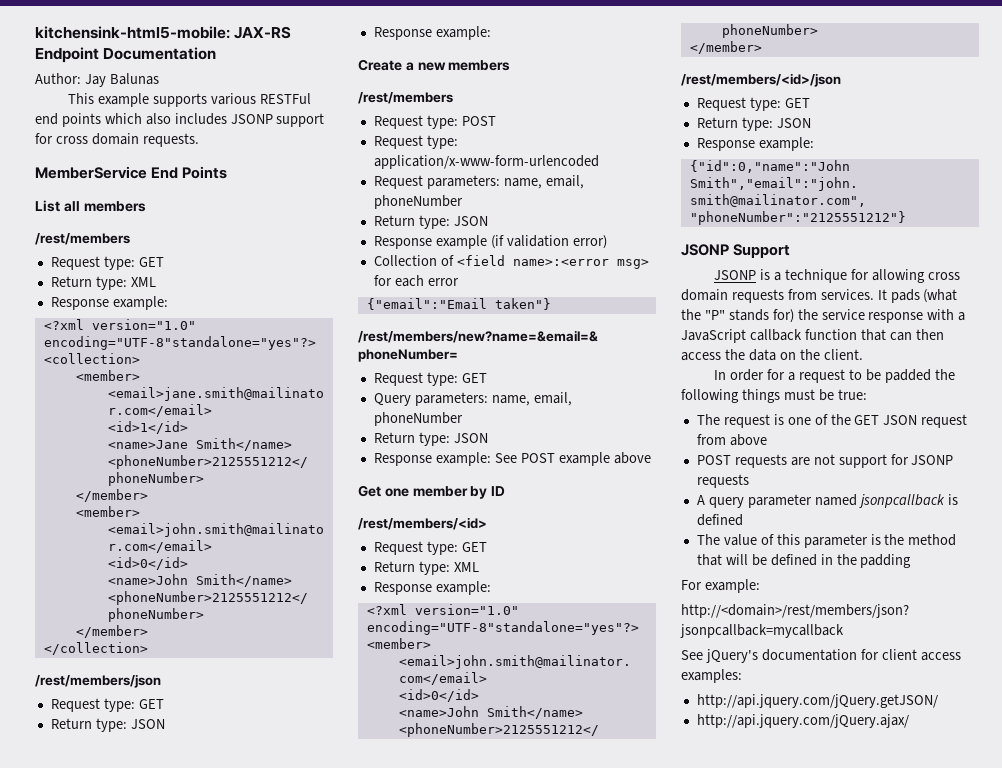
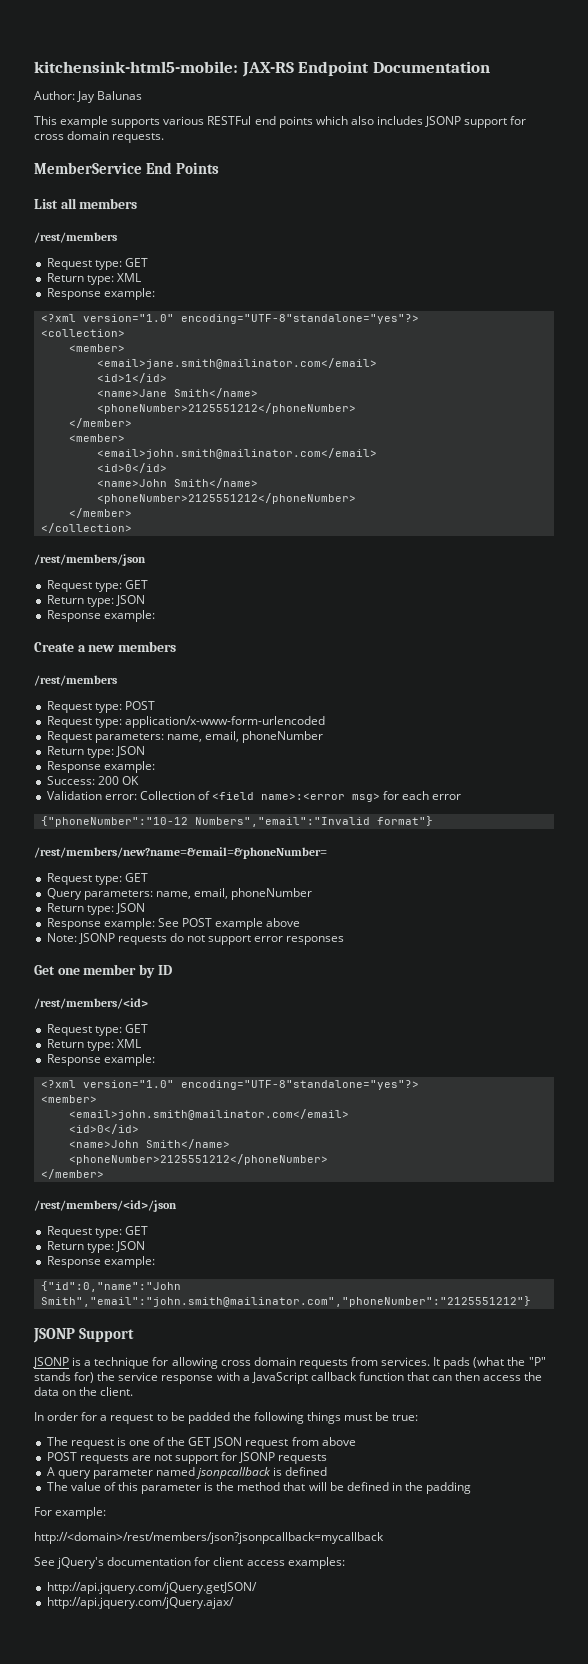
[435,235,607,249] example (if validation error) // -> [103,761,155,773] [46,776,139,785] [46,791,137,800] example: // Success: 200 OK // Validation error:
[366,298,551,310] {"email":"Email taken"} -> [40,816,433,827] {"phoneNumber":"10-12 Numbers","email":"Invalid format"}
(651, 458) none -> [46,933,345,945] // Note: JSONP requests do not support error responses

